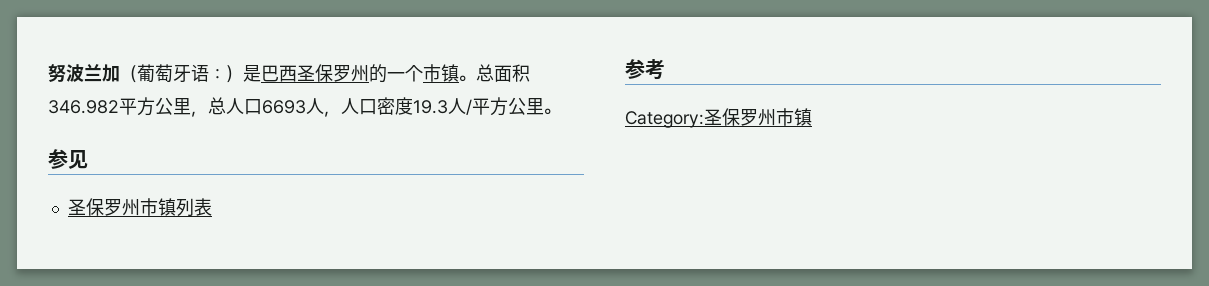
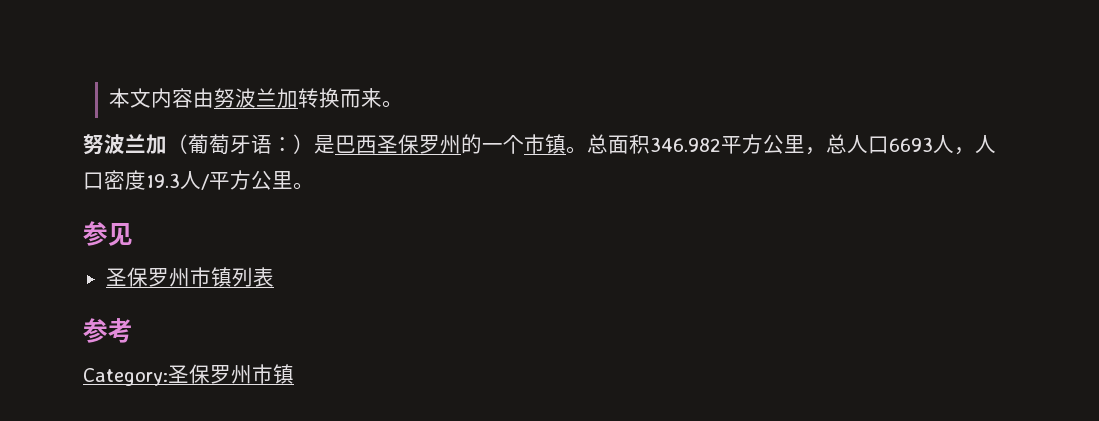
(48, 73) none -> [109,88,404,108] 本文内容由努波兰加转换而来。 //

